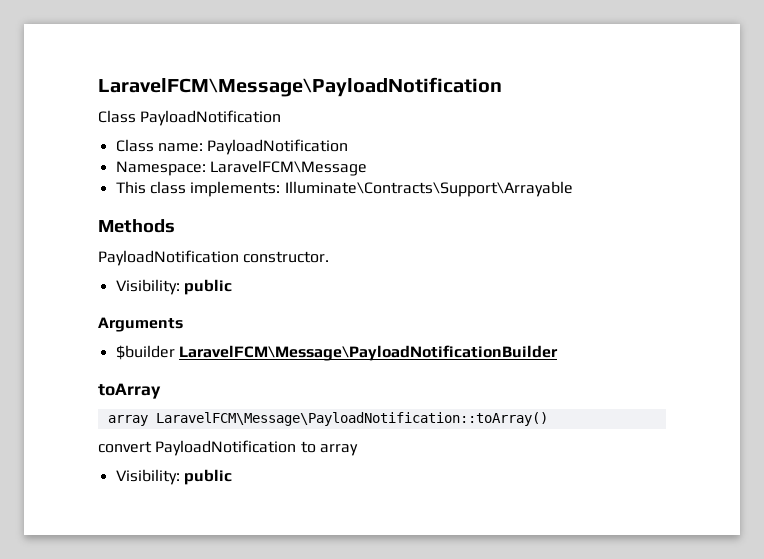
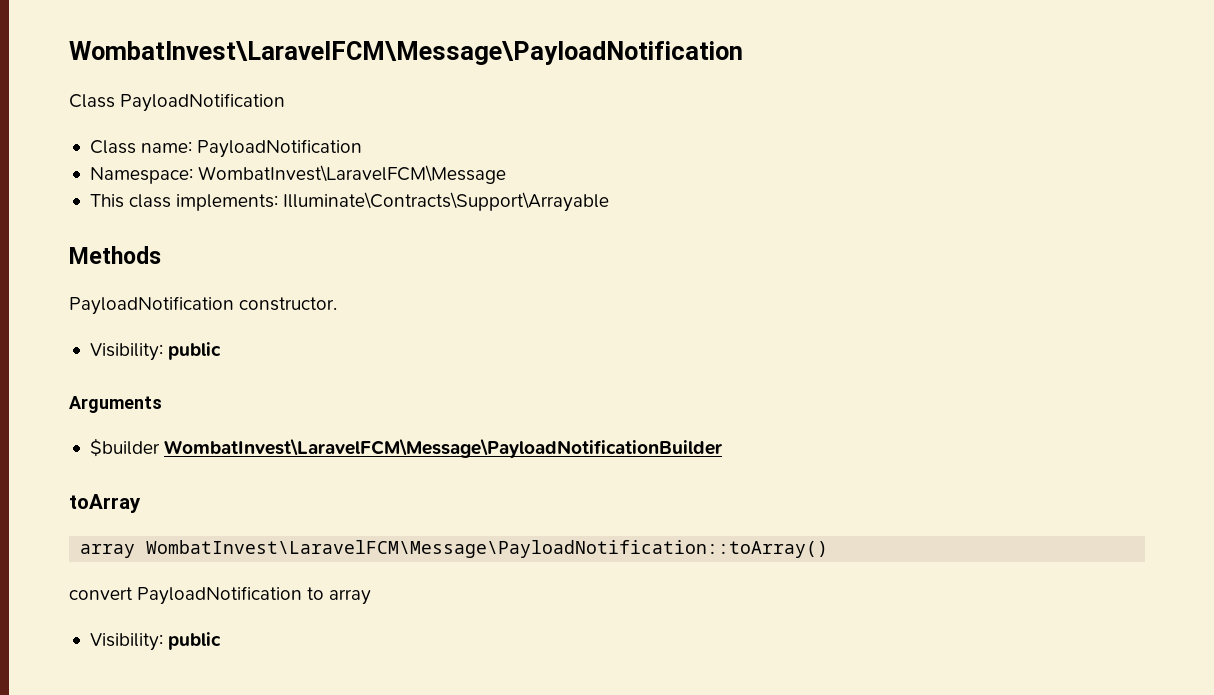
[98,77,502,97] LaravelFCM\Message\PayloadNotification -> [69,41,743,65] WombatInvest\LaravelFCM\Message\PayloadNotification
[209,160,367,176] LaravelFCM\Message -> [198,165,507,184] WombatInvest\LaravelFCM\Message
[178,345,558,361] LaravelFCM\Message\PayloadNotificationBuilder -> [164,438,723,458] WombatInvest\LaravelFCM\Message\PayloadNotificationBuilder
[155,412,548,426] LaravelFCM\Message\PayloadNotification::toArray() -> [146,540,829,558] WombatInvest\LaravelFCM\Message\PayloadNotification::toArray()

